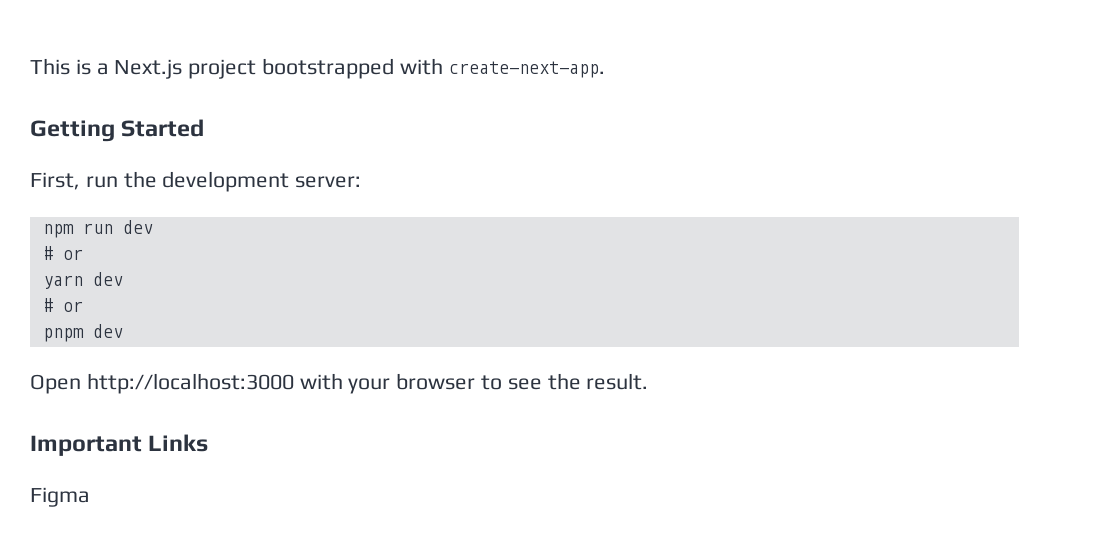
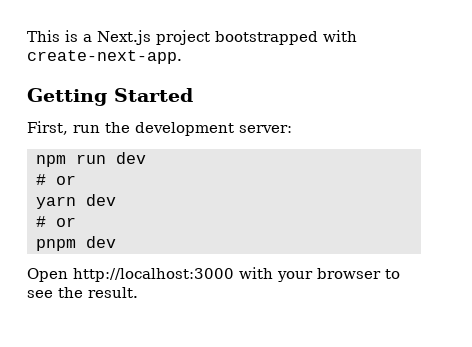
[30,434,209,456] [30,487,90,507] // Important Links // Figma -> (138, 292) none

